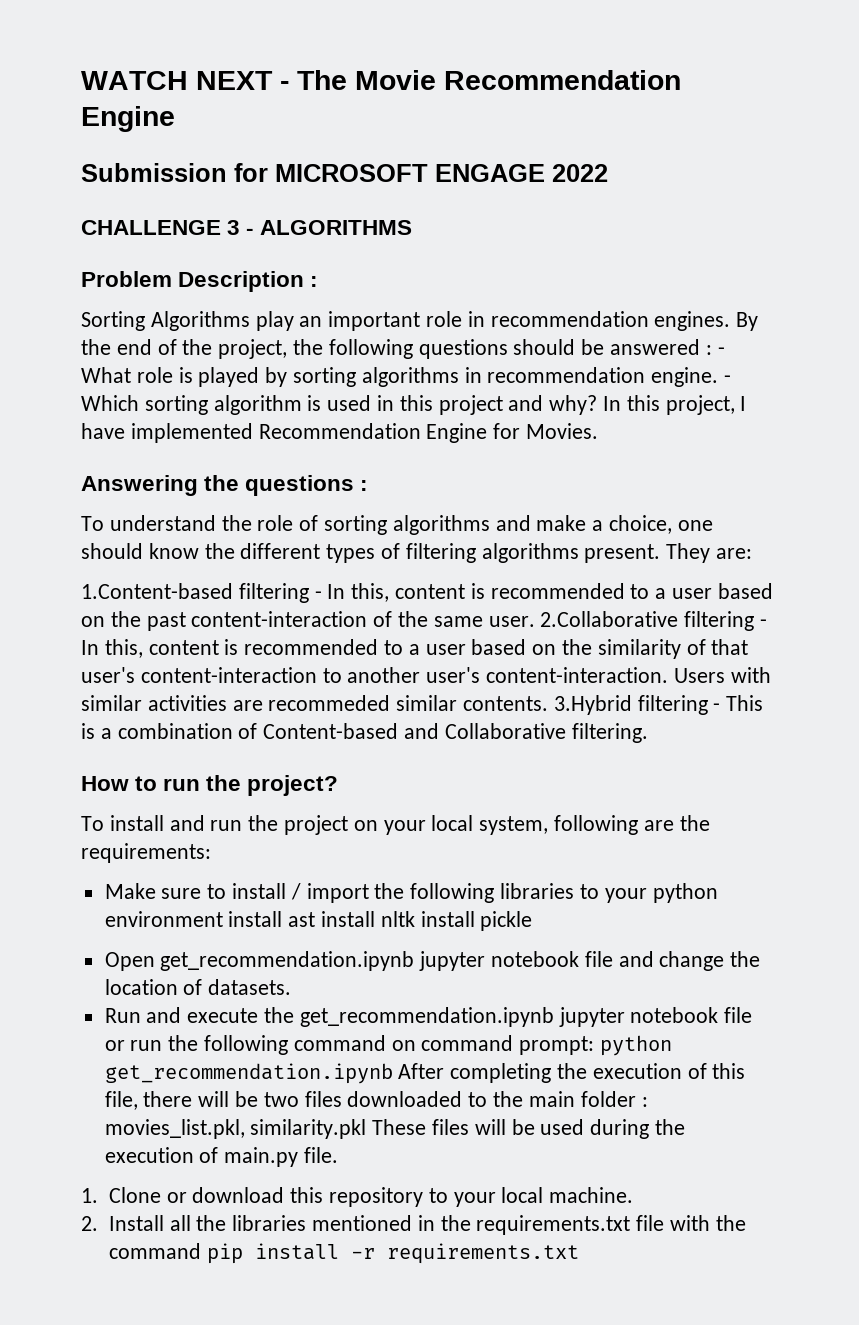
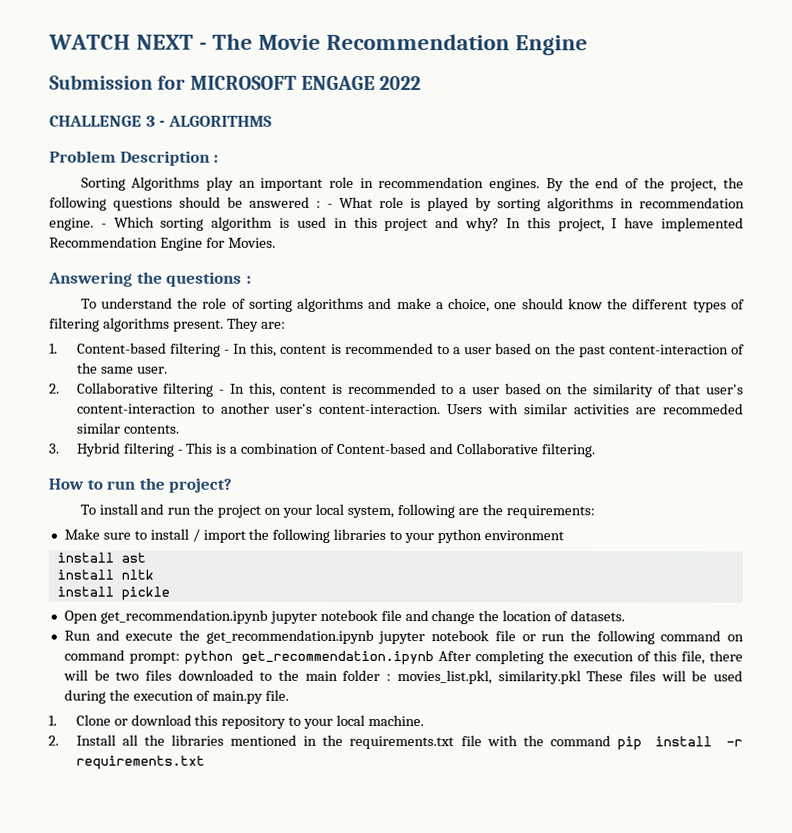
[81,583,233,599] 1.Content-based -> [49,342,167,354] 1. Content-based
[540,611,679,627] 2.Collaborative -> [49,382,159,394] // 2. Collaborative
[553,695,632,715] 3.Hybrid -> [48,442,120,457] // 3. Hybrid
(223, 919) none -> (564, 535) //
(316, 919) none -> (146, 557) //
(415, 919) none -> (154, 574) //

